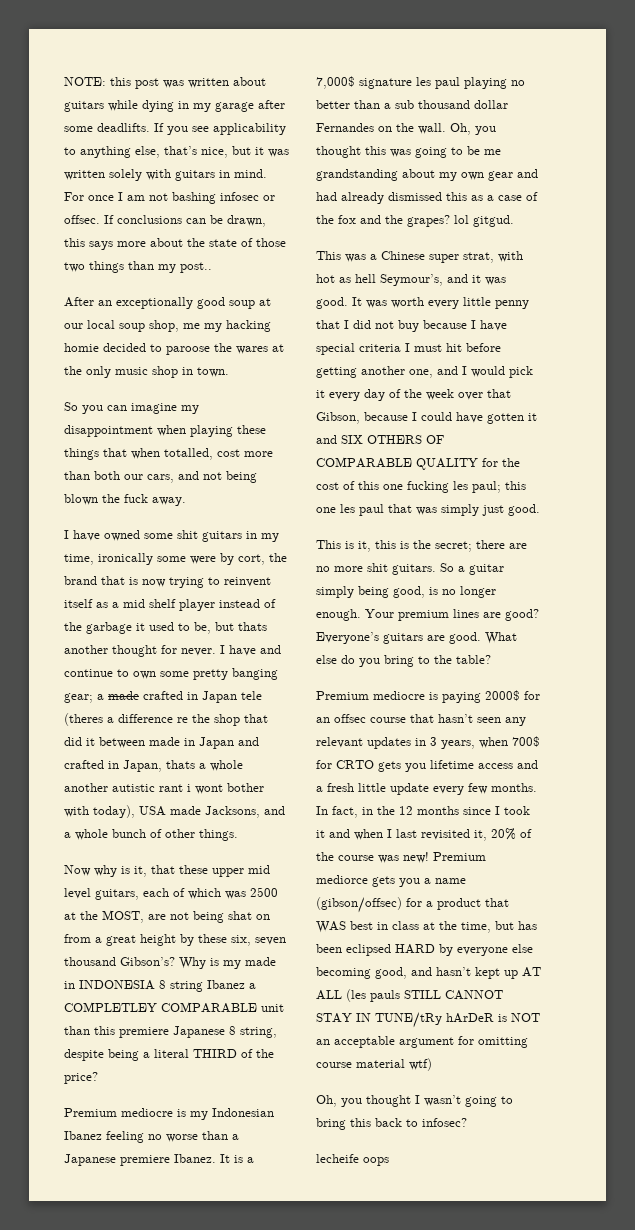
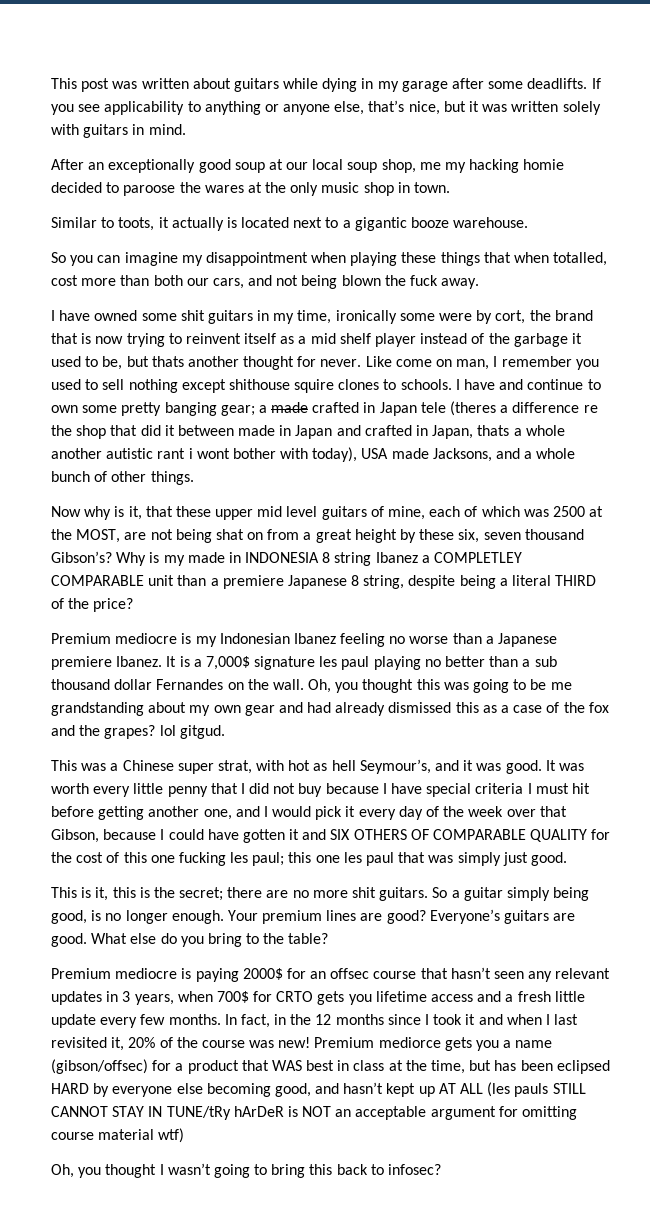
[64,77,131,86] NOTE: this -> [51,78,77,89] This
(131, 152) none -> [264,104,331,115] or anyone
[64,192,275,204] [64,215,266,227] [64,238,286,250] [64,261,212,273] For once I am not bashing infosec or offsec. If conclusions can be drawn, this says more about the state of those two things than my post.. -> (186, 129) none
(229, 372) none -> [51,217,529,231] // Similar to toots, it actually is located next to a gigantic booze warehouse.
(216, 652) none -> [365,356,599,370] [51,379,452,393] Like come on man, I remember you used to sell nothing except shithouse squire clones to schools.
[95,889,139,900] guitars, -> [321,506,426,520] guitars of mine,
[94,1026,115,1035] this -> [210,578,219,586] a
[316,1154,389,1166] // lecheife oops -> (442, 1169) none

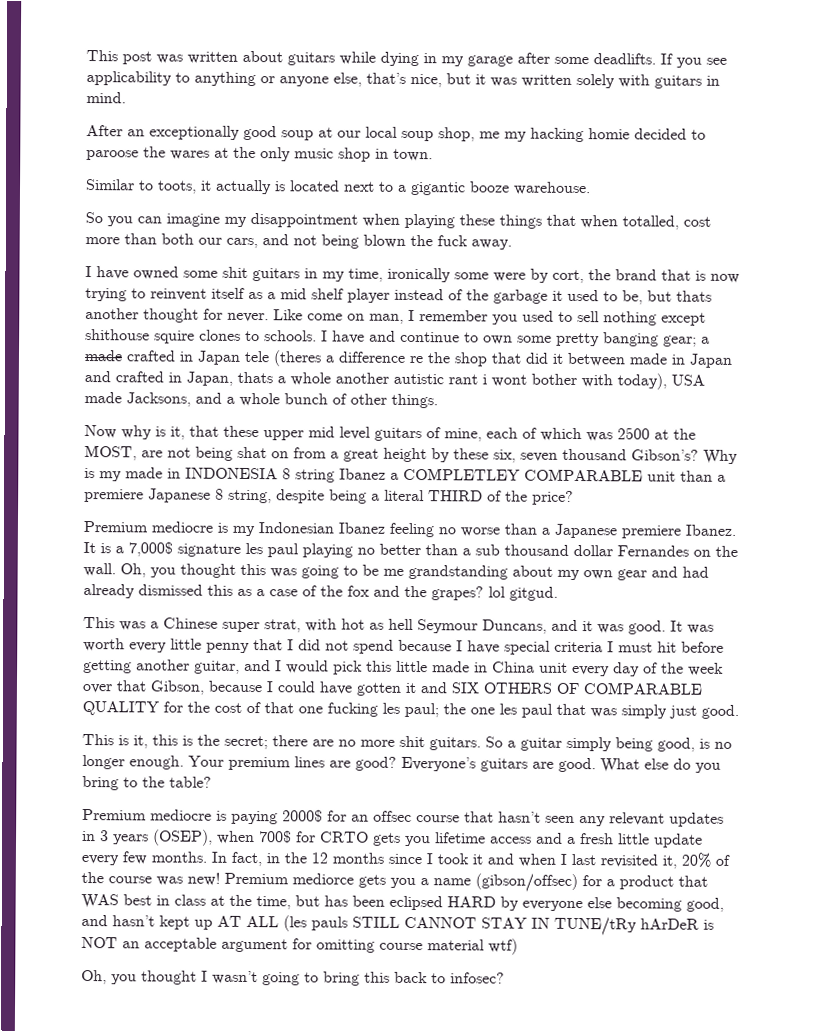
[359,759,431,774] Seymour’s, -> [417,619,547,634] Seymour Duncans,
[298,783,323,797] buy -> [353,639,394,654] spend
[203,809,232,820] one, -> [194,660,240,674] guitar,
[345,806,356,817] it -> [366,660,568,673] this little made in China unit
[123,852,147,863] this -> [264,702,294,714] that
[288,852,312,863] this -> [443,703,466,715] the
[134,994,174,1005] years, -> [113,829,213,846] years (OSEP),

